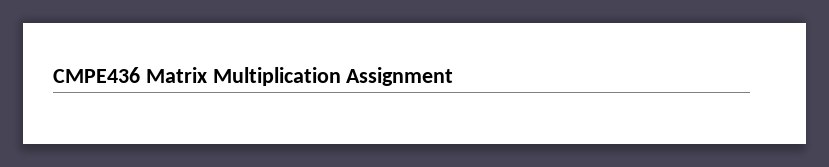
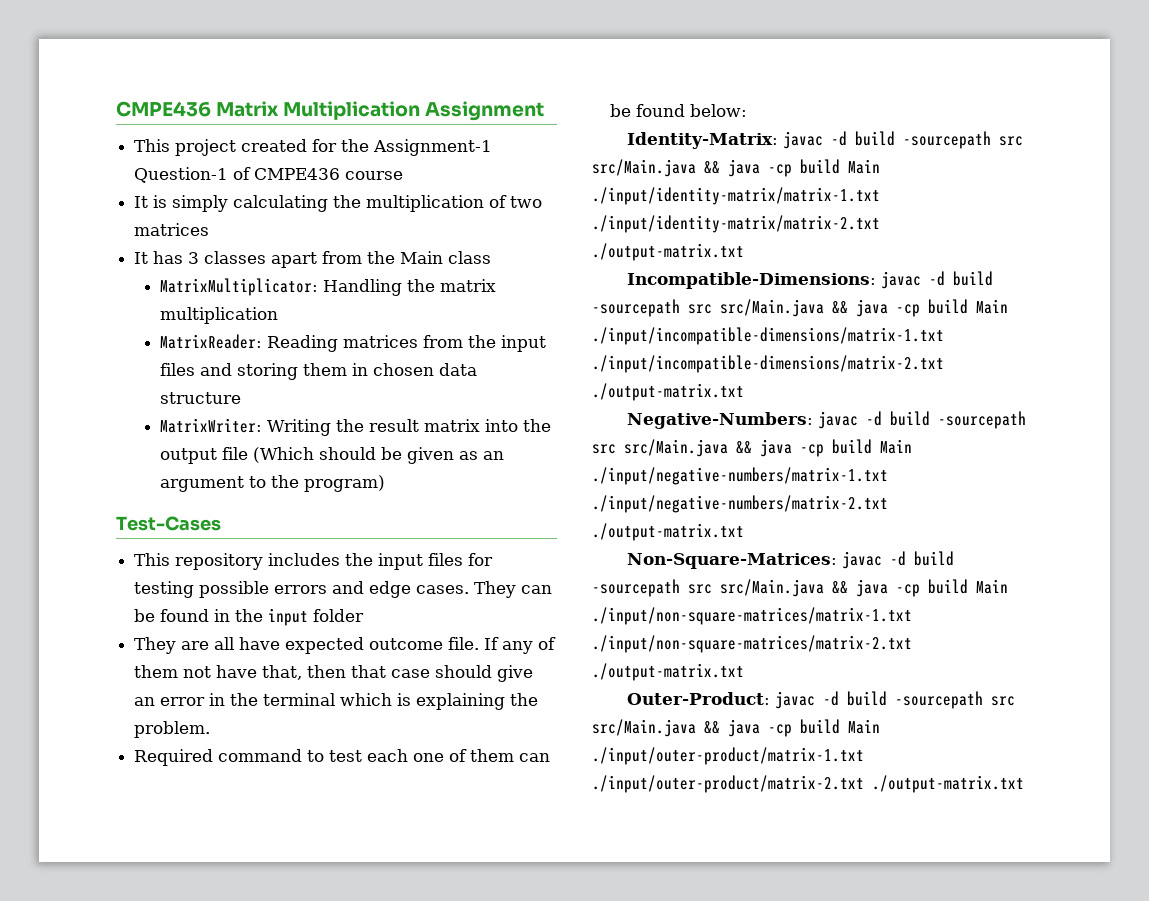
(454, 76) none -> [134,139,493,156] [134,167,404,183] [134,195,543,212] [134,223,210,236] [134,251,492,268] [159,278,496,296] [159,307,278,324] [159,334,546,352] [159,363,477,380] [159,392,241,404] [159,418,551,436] [159,447,504,464] [159,475,385,492] [116,516,221,531] [134,553,494,570] [134,581,553,598] [134,608,365,626] [134,637,557,654] [134,665,534,682] [134,693,539,710] [134,721,211,738] [134,749,551,766] [610,104,748,117] [626,131,1023,149] [592,159,880,177] [592,187,880,205] [592,215,880,233] [592,243,744,261] [626,271,993,289] [592,299,1008,317] [592,327,944,345] [592,355,944,373] [592,383,744,401] [626,411,1026,429] [592,439,912,457] [592,467,888,485] [592,495,888,513] [592,523,744,541] [626,551,954,569] [592,579,1008,597] [592,607,912,625] [592,635,912,653] [592,663,744,681] [626,691,1015,709] [592,719,880,737] [592,747,864,765] [592,775,1024,793] // This project created for the Assignment-1 Question-1 of CMPE436 course // It is simply calculating the multiplication of two matrices // It has 3 classes apart from the Main class // MatrixMultiplicator: Handling the matrix multiplication // MatrixReader: Reading matrices from the input files and storing them in chosen data structure // MatrixWriter: Writing the result matrix into the output file (Which should be given as an argument to the program) // Test-Cases // This repository includes the input files for testing possible errors and edge cases. They can be found in the input folder // They are all have expected outcome file. If any of them not have that, then that case should give an error in the terminal which is explaining the problem. // Required command to test each one of them can be found below: // Identity-Matrix: javac -d build -sourcepath src src/Main.java && java -cp build Main ./input/identity-matrix/matrix-1.txt ./input/identity-matrix/matrix-2.txt ./output-matrix.txt // Incompatible-Dimensions: javac -d build -sourcepath src src/Main.java && java -cp build Main ./input/incompatible-dimensions/matrix-1.txt ./input/incompatible-dimensions/matrix-2.txt ./output-matrix.txt // Negative-Numbers: javac -d build -sourcepath src src/Main.java && java -cp build Main ./input/negative-numbers/matrix-1.txt ./input/negative-numbers/matrix-2.txt ./output-matrix.txt // Non-Square-Matrices: javac -d build -sourcepath src src/Main.java && java -cp build Main ./input/non-square-matrices/matrix-1.txt ./input/non-square-matrices/matrix-2.txt ./output-matrix.txt // Outer-Product: javac -d build -sourcepath src src/Main.java && java -cp build Main ./input/outer-product/matrix-1.txt ./input/outer-product/matrix-2.txt ./output-matrix.txt

